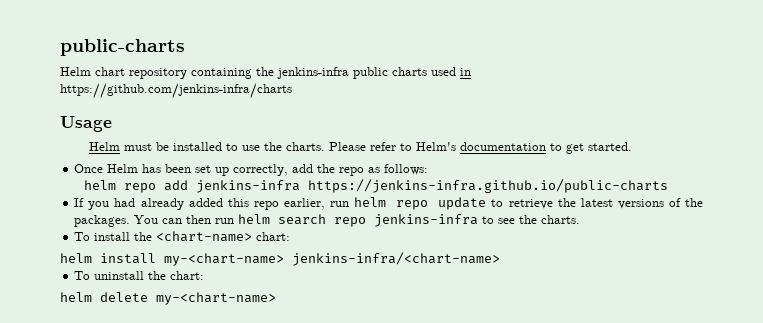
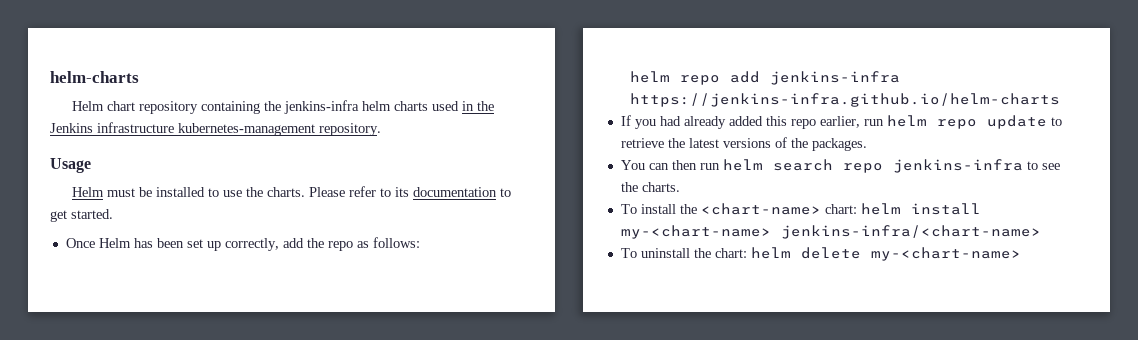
[60,39,185,56] public-charts -> [50,71,139,83] helm-charts
[353,67,388,79] public -> [361,101,391,111] helm
[60,83,292,99] https://github.com/jenkins-infra/charts -> [476,101,494,111] [50,122,381,136] the Jenkins infrastructure kubernetes-management repository.
[415,142,456,151] Helm's -> [394,187,409,197] its
[307,179,668,193] https://jenkins-infra.github.io/public-charts -> [630,93,1061,107] https://jenkins-infra.github.io/helm-charts
(131, 221) none -> (867, 144) //
(291, 236) // -> (857, 209) none
(205, 275) // -> (747, 253) none

